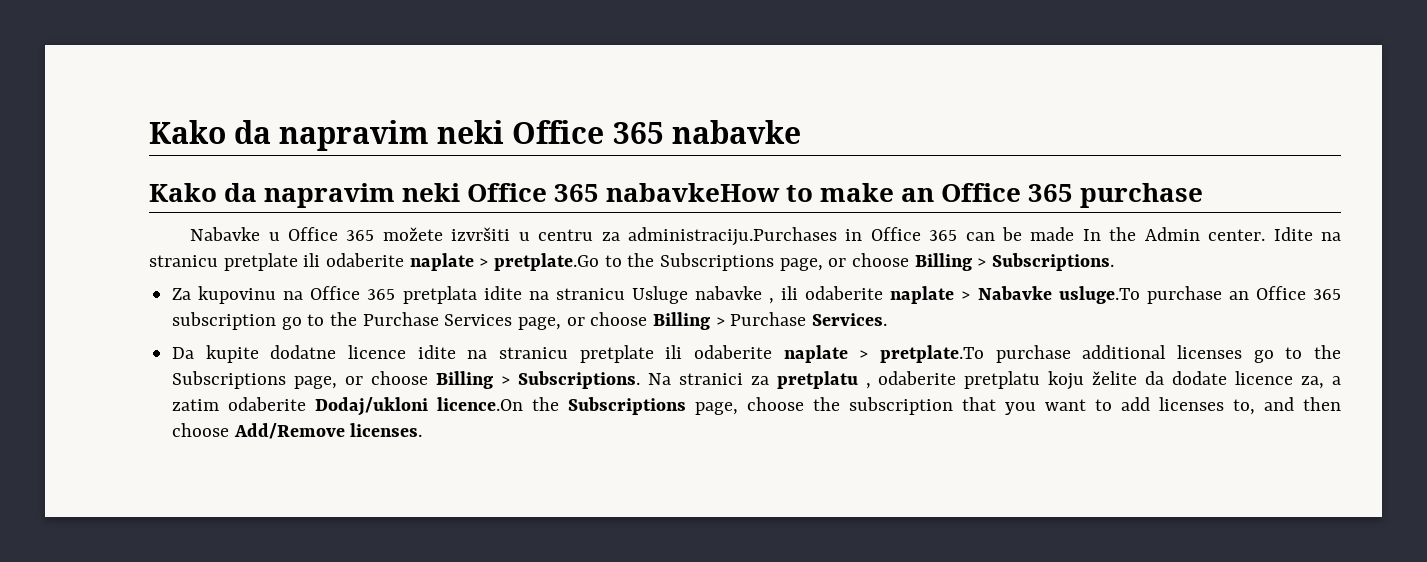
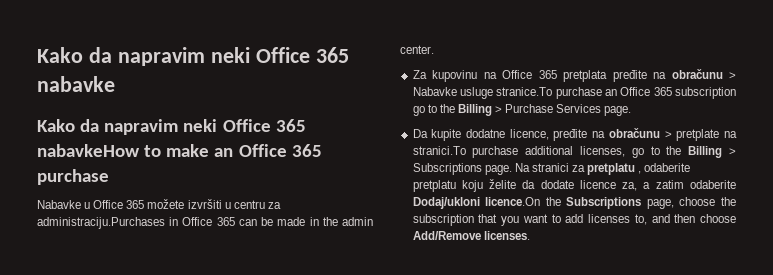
[1082,227,1341,241] [149,253,1115,271] In the Admin center. Idite na stranicu pretplate ili odaberite naplate > pretplate.Go to the Subscriptions page, or choose Billing > Subscriptions. -> [309,217,374,226] [400,45,434,54] in the admin center.
[483,286,1140,304] idite na stranicu Usluge nabavke , ili odaberite naplate > Nabavke usluge.To -> [612,69,736,82] [412,87,553,99] pređite na obračunu > Nabavke usluge stranice.To
[362,312,648,330] Purchase Services page, or choose -> (455, 108) none
[812,313,888,326] Services. -> [556,104,632,116] Services page.
[348,345,985,363] licence idite na stranicu pretplate ili odaberite naplate > pretplate.To -> [509,128,737,141] [412,146,466,155] licence, pređite na obračunu > pretplate na stranici.To
[1177,345,1341,363] [172,371,640,389] licenses go to the Subscriptions page, or choose Billing > Subscriptions. -> [580,146,736,158] [412,163,512,175] licenses, go to the Billing > Subscriptions page.

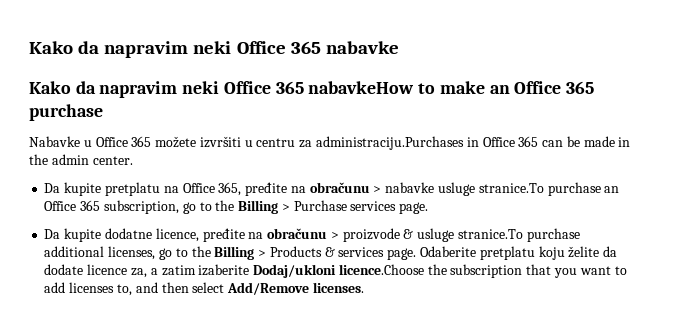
[412,69,736,82] [412,87,457,96] Za kupovinu na Office 365 pretplata pređite na obračunu > Nabavke -> [44,182,435,196] Da kupite pretplatu na Office 365, pređite na obračunu > nabavke
[675,87,736,99] subscription -> [103,200,179,214] subscription,
[556,104,602,113] Services -> [350,201,397,211] services
[676,129,737,141] [412,146,466,155] pretplate na stranici.To -> [342,228,523,242] proizvode & usluge stranice.To
[412,163,691,175] Subscriptions page. Na stranici za pretplatu , odaberite -> [269,246,476,260] Products & services page. Odaberite
[690,180,736,189] [412,197,716,209] odaberite Dodaj/ukloni licence.On the Subscriptions page, choose -> [198,264,424,278] izaberite Dodaj/ukloni licence.Choose
[700,214,737,223] choose -> [192,282,225,293] select

